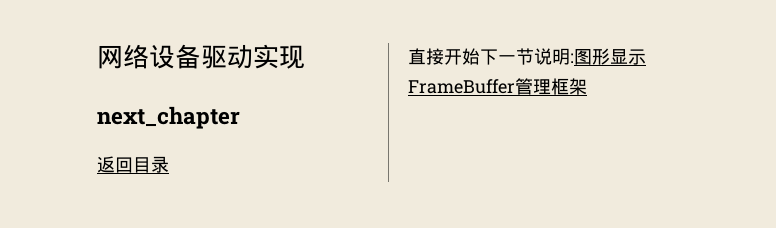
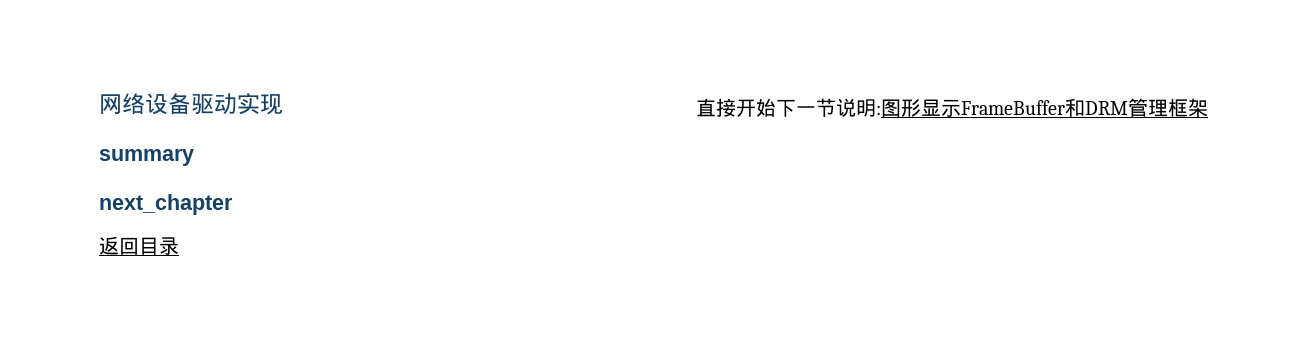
(305, 57) none -> [99,148,194,166] // summary
(515, 86) none -> [1065,98,1128,117] 和DRM

